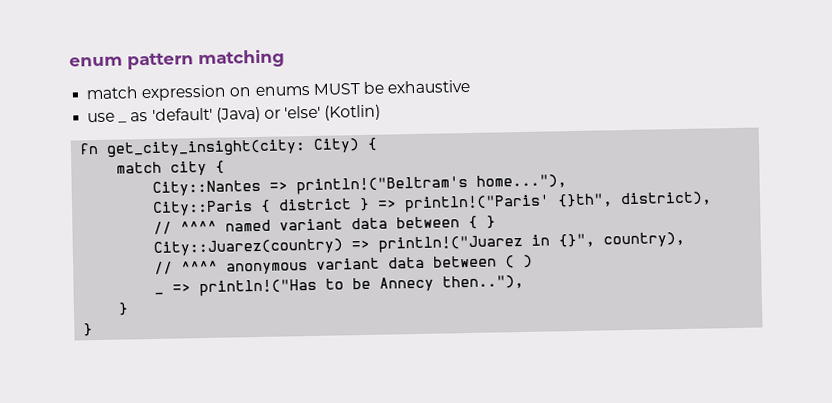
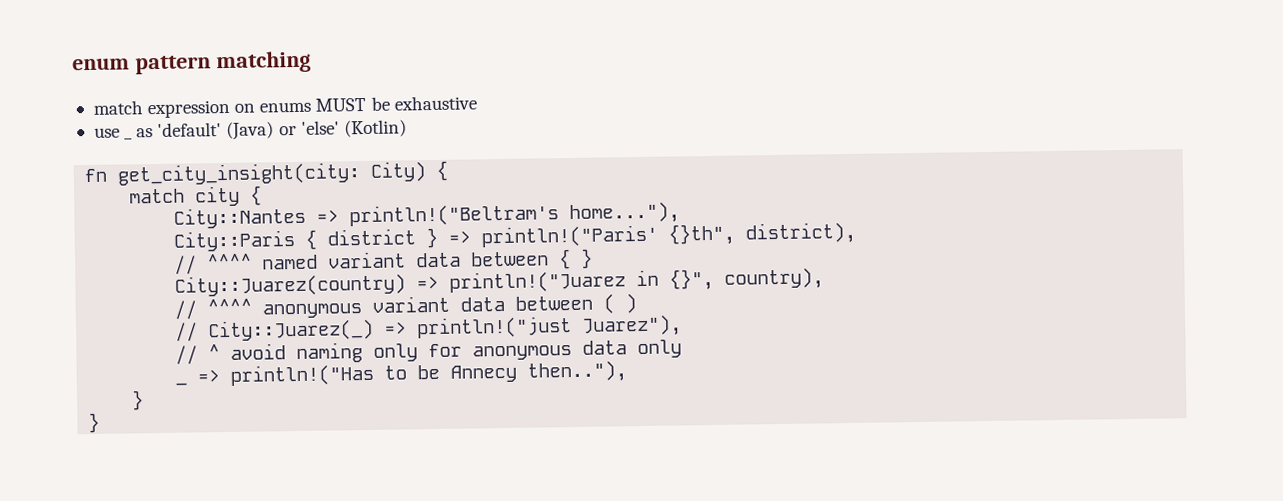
(534, 261) none -> [174,314,683,342] [175,339,683,365] // // City::Juarez(_) => println!("just Juarez"), // // ^ avoid naming only for anonymous data only

